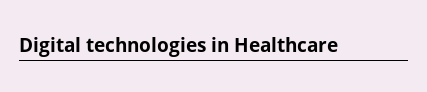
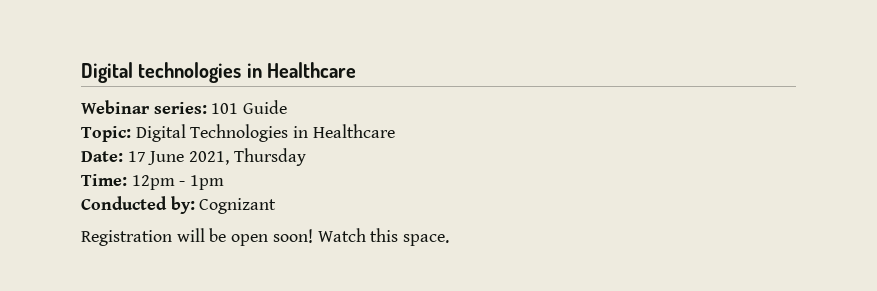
(339, 44) none -> [81,100,288,114] [81,124,395,142] [81,148,306,166] [81,174,225,190] [81,196,277,214] [81,228,450,246] // Webinar series: 101 Guide // Topic: Digital Technologies in Healthcare // Date: 17 June 2021, Thursday // Time: 12pm - 1pm // Conducted by: Cognizant // Registration will be open soon! Watch this space.

